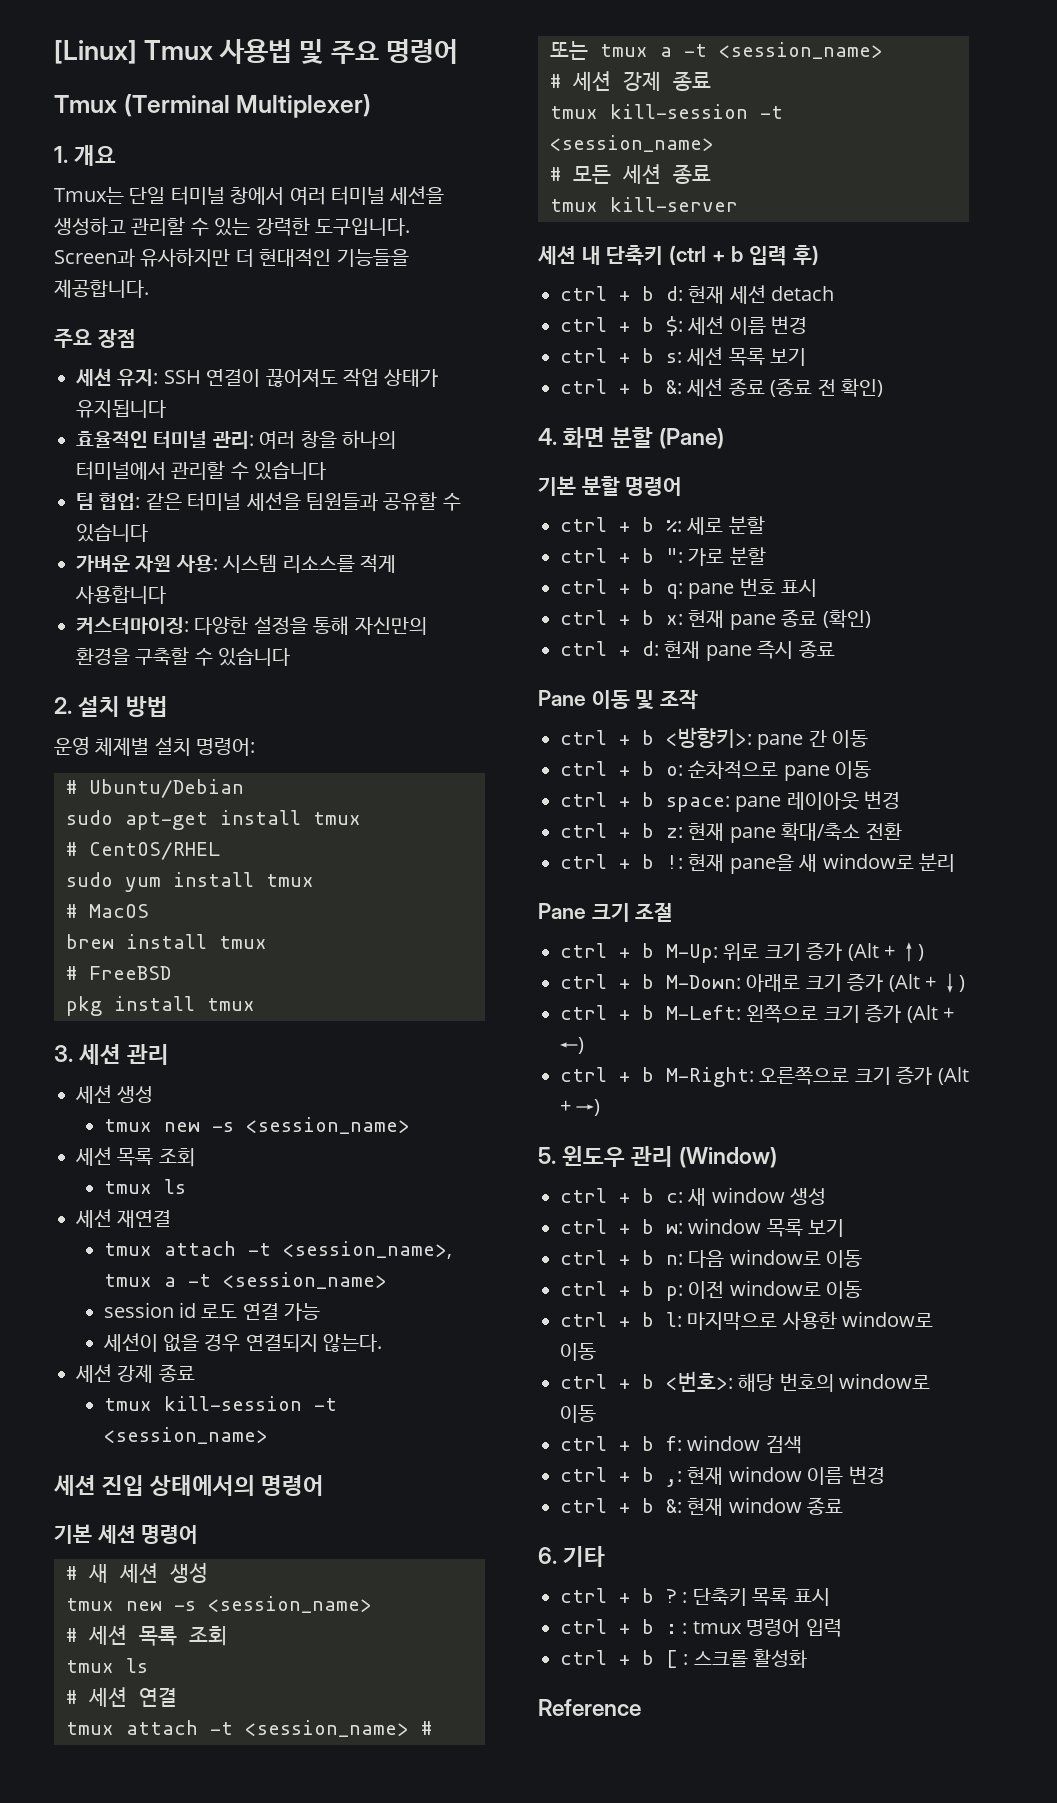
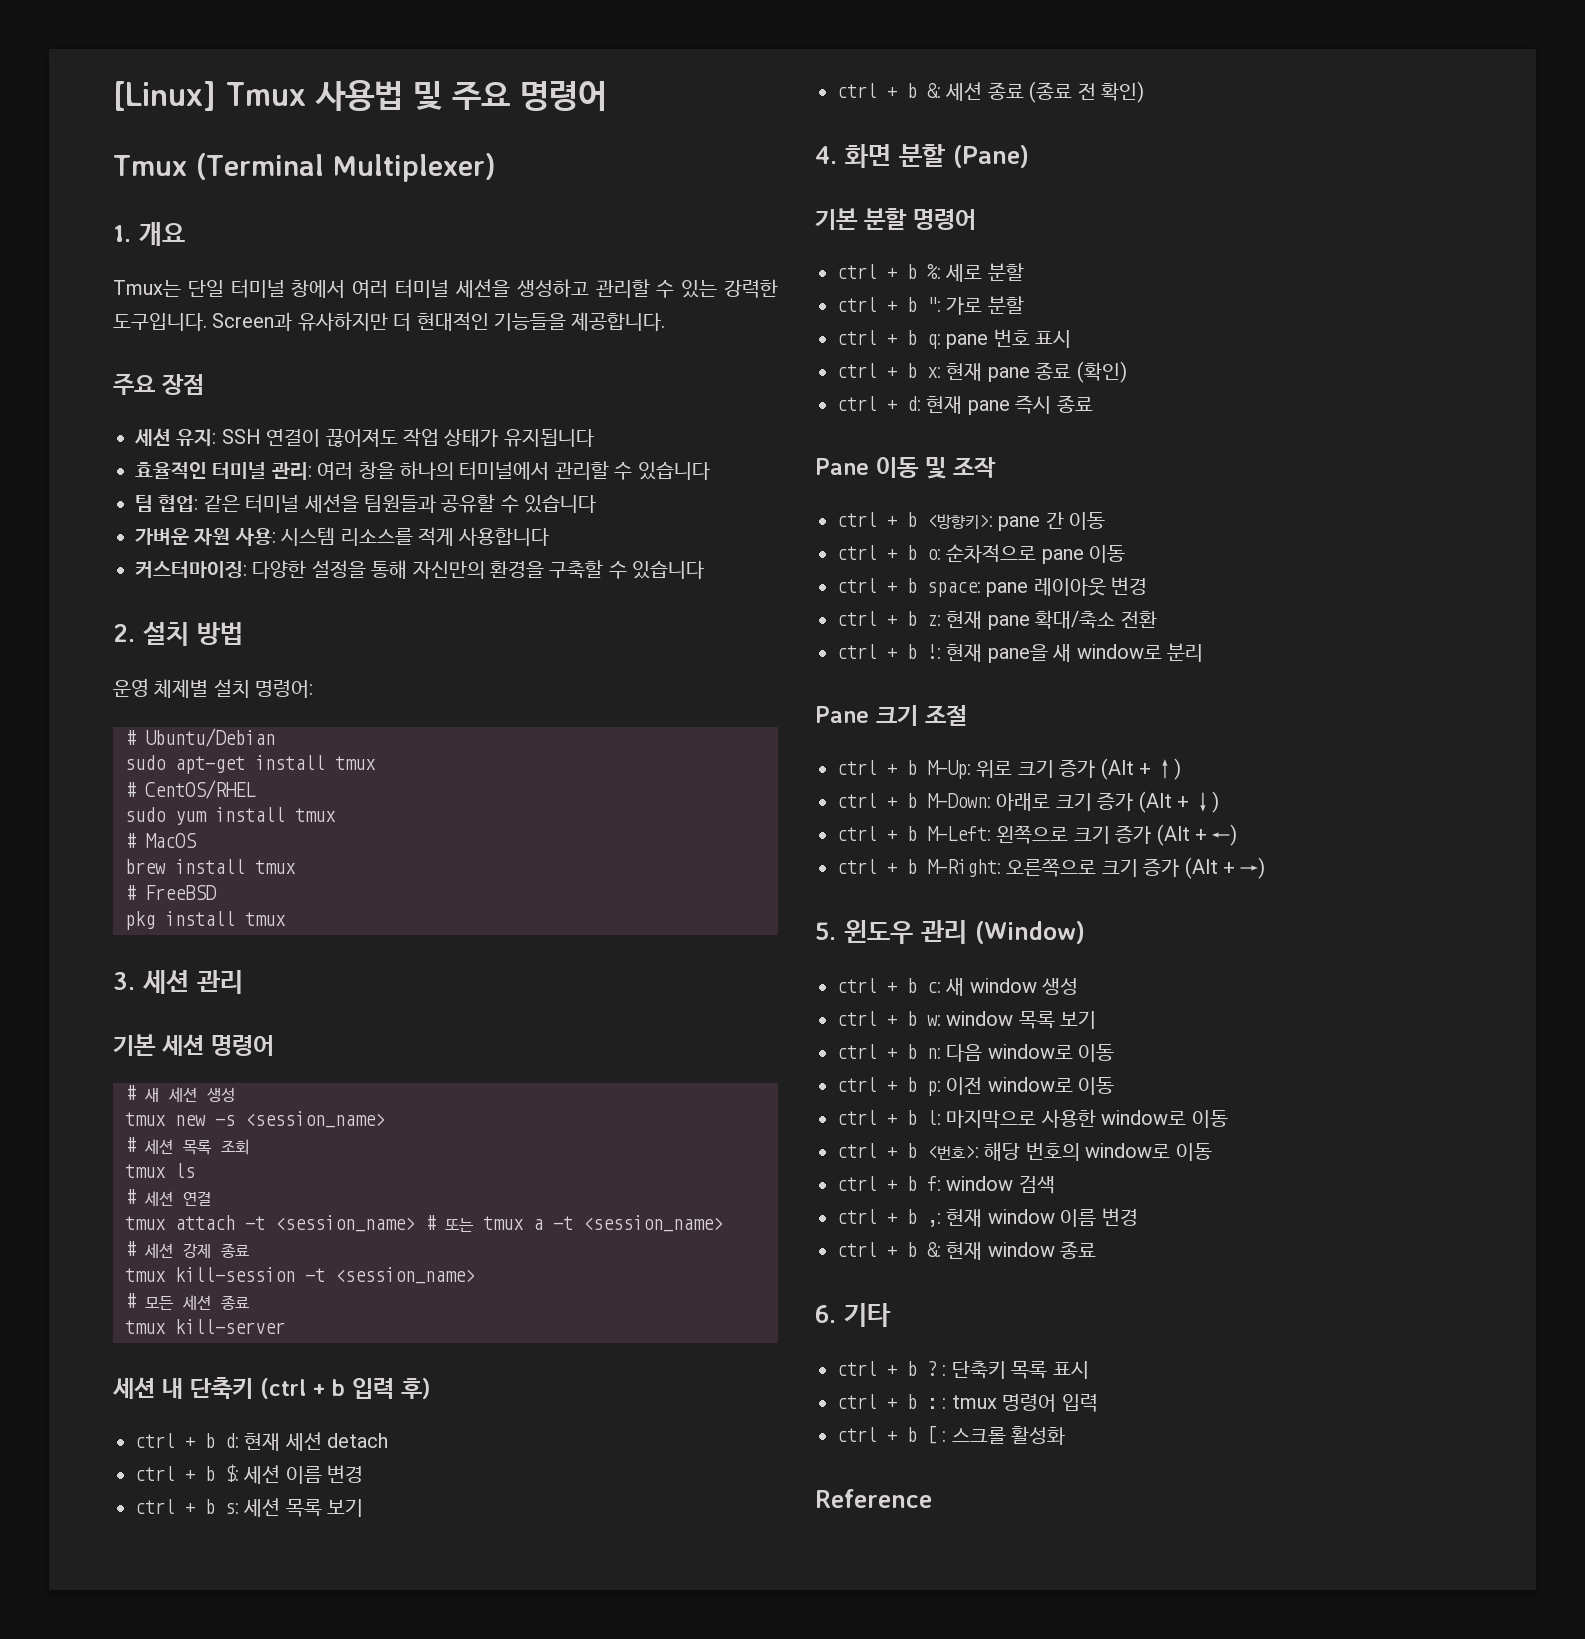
[75,1085,154,1104] [103,1117,410,1134] [75,1147,195,1167] [103,1179,186,1194] [75,1209,172,1228] [103,1241,452,1259] [103,1272,387,1289] [103,1302,321,1321] [102,1333,383,1352] [75,1364,195,1383] [103,1396,337,1411] [103,1427,268,1444] [54,1475,325,1496] // 세션 생성 // tmux new -s <session_name> // 세션 목록 조회 // tmux ls // 세션 재연결 // tmux attach -t <session_name>, tmux a -t <session_name> // session id 로도 연결 가능 // 세션이 없을 경우 연결되지 않는다. // 세션 강제 종료 // tmux kill-session -t <session_name> // 세션 진입 상태에서의 명령어 -> (243, 982) none

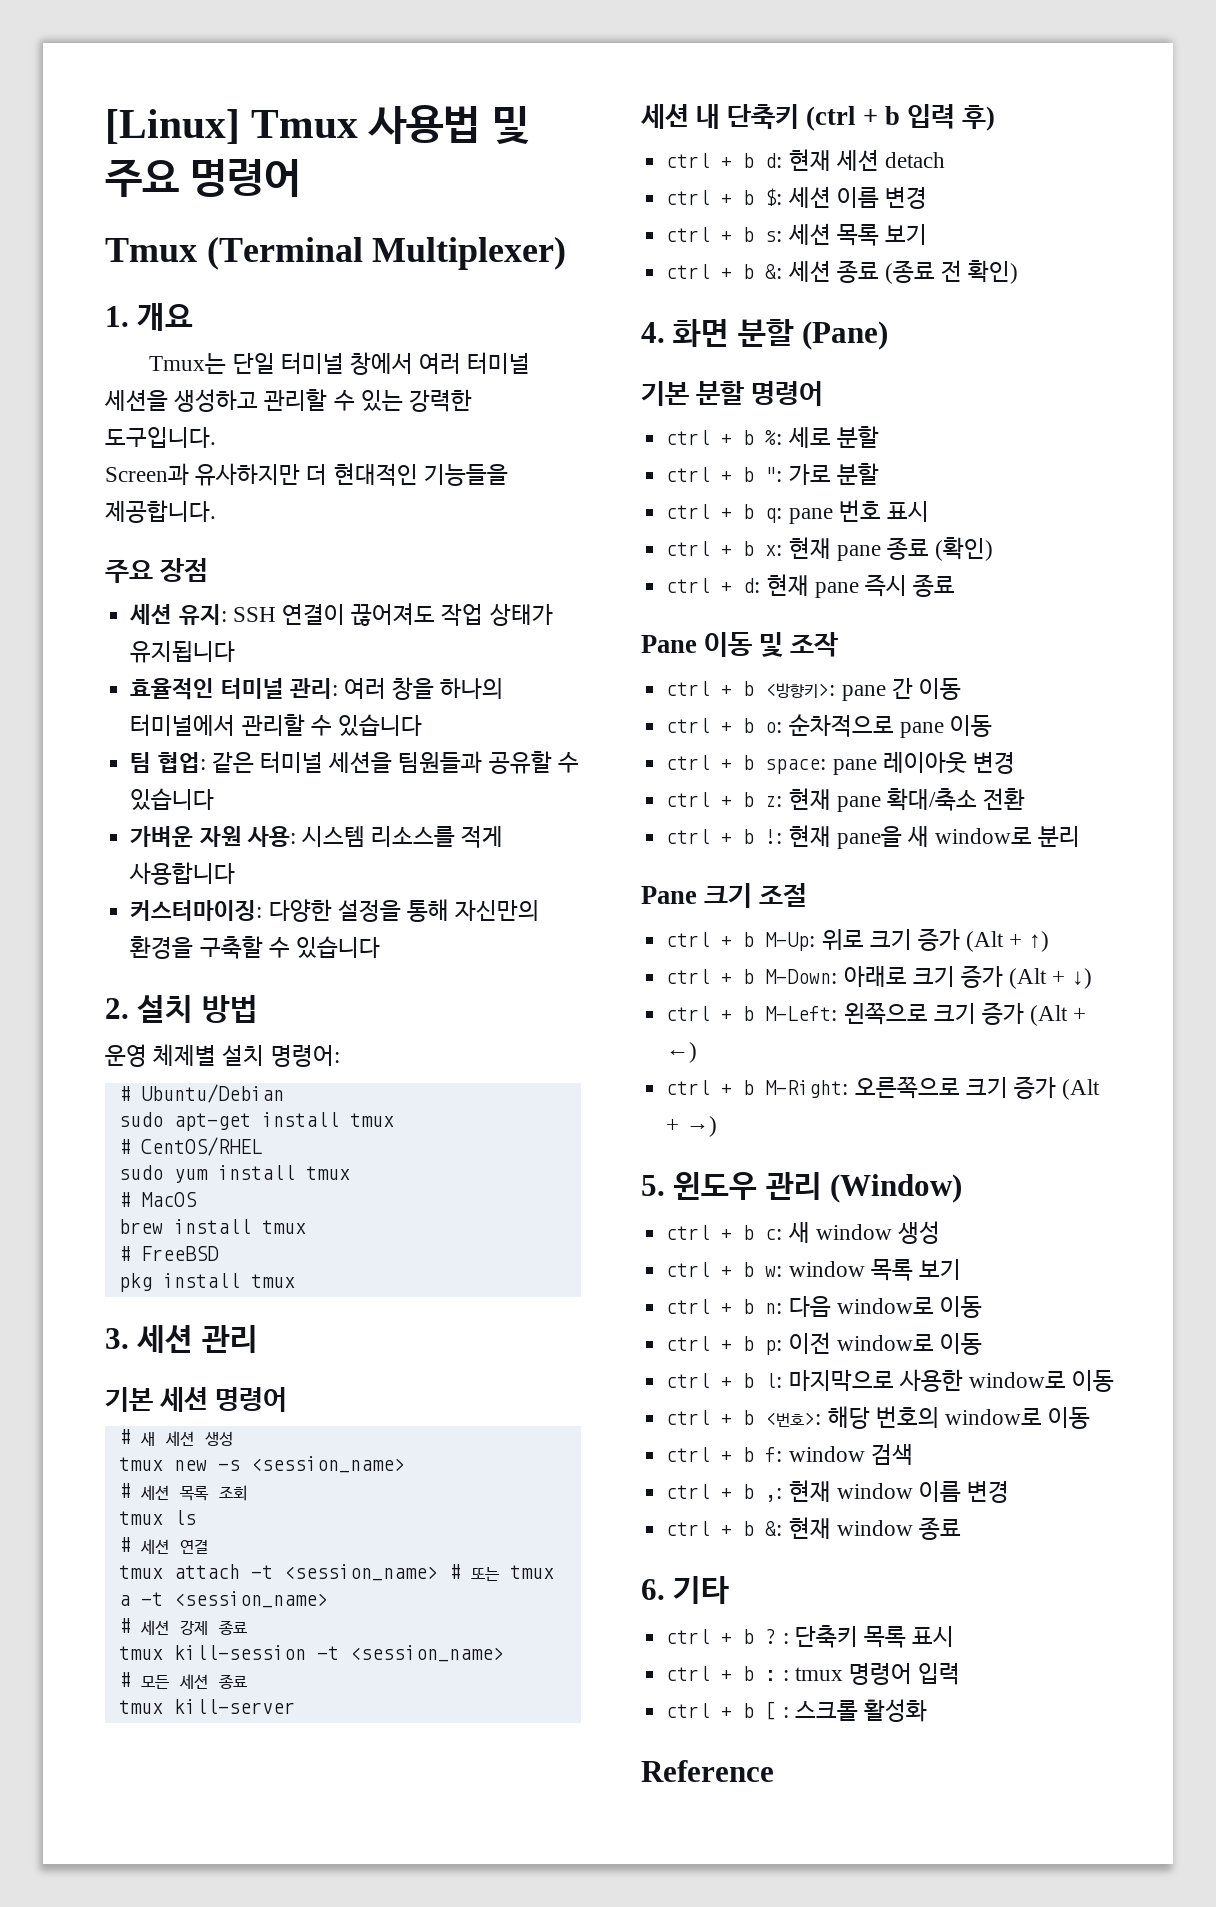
(207, 322) none -> (216, 437) //

